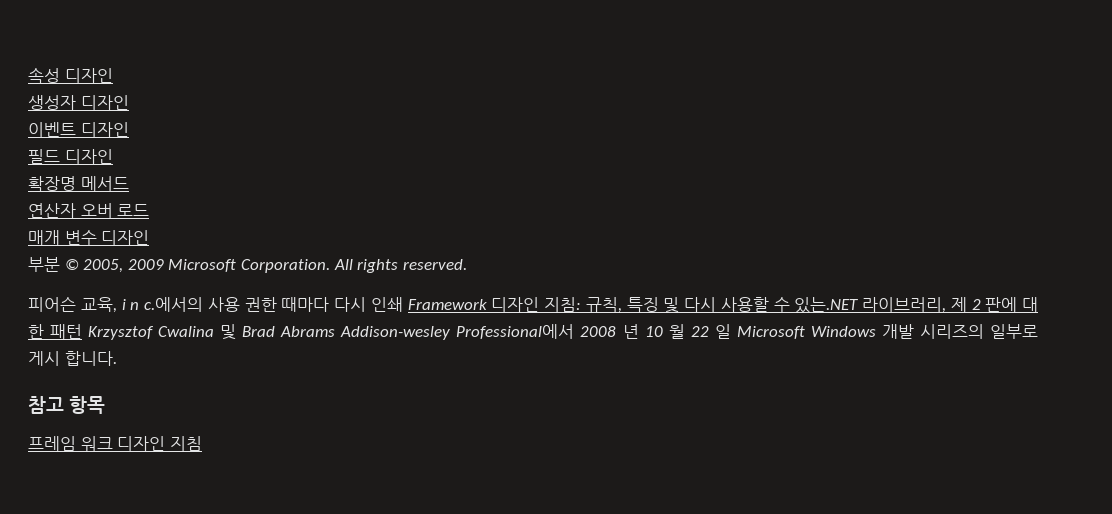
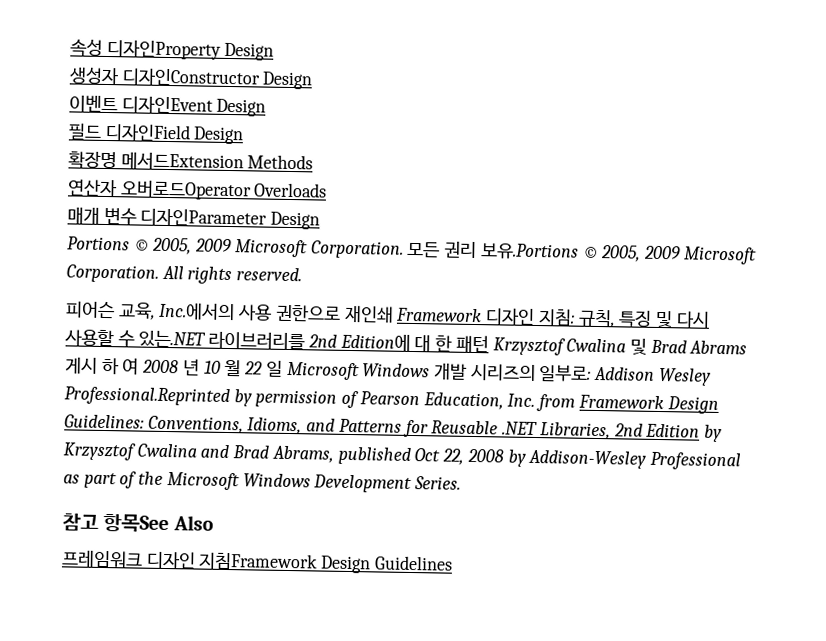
[64,68,113,83] 디자인 -> [106,39,275,61] 디자인Property Design
[80,95,129,110] 디자인 -> [121,68,314,90] 디자인Constructor Design
[80,122,129,137] 디자인 -> [121,96,267,117] 디자인Event Design
[64,149,113,164] 디자인 -> [104,123,245,145] 디자인Field Design
[80,176,129,191] 메서드 -> [120,152,314,171] 메서드Extension Methods
[80,203,150,218] 오버 로드 -> [119,180,328,201] 오버로드Operator Overloads
[101,230,150,245] [28,257,60,272] 디자인 // 부분 -> [140,208,321,230] [67,236,579,260] 디자인Parameter Design // Portions © 2005, 2009 Microsoft Corporation. 모든 권리 보유.Portions
[121,297,403,312] i n c.에서의 사용 권한 때마다 다시 인쇄 -> [158,302,394,323] Inc.에서의 사용 권한으로 재인쇄
[862,297,1018,313] 라이브러리, 제 2 판에 -> [208,331,411,351] 라이브러리를 2nd Edition에
[340,324,575,340] Addison-wesley Professional에서 -> [65,357,140,375] 게시 하 여
[990,324,1039,339] [28,351,117,366] [28,396,105,414] [28,436,202,451] 일부로 게시 합니다. // 참고 항목 // 프레임 워크 디자인 지침 -> [539,365,711,386] [64,386,719,414] [64,414,722,443] [63,442,741,471] [63,471,462,494] [62,513,214,533] [61,550,453,574] 일부로: Addison Wesley Professional.Reprinted by permission of Pearson Education, Inc. from Framework Design Guidelines: Conventions, Idioms, and Patterns for Reusable .NET Libraries, 2nd Edition by Krzysztof Cwalina and Brad Abrams, published Oct 22, 2008 by Addison-Wesley Professional as part of the Microsoft Windows Development Series. // 참고 항목See Also // 프레임워크 디자인 지침Framework Design Guidelines

